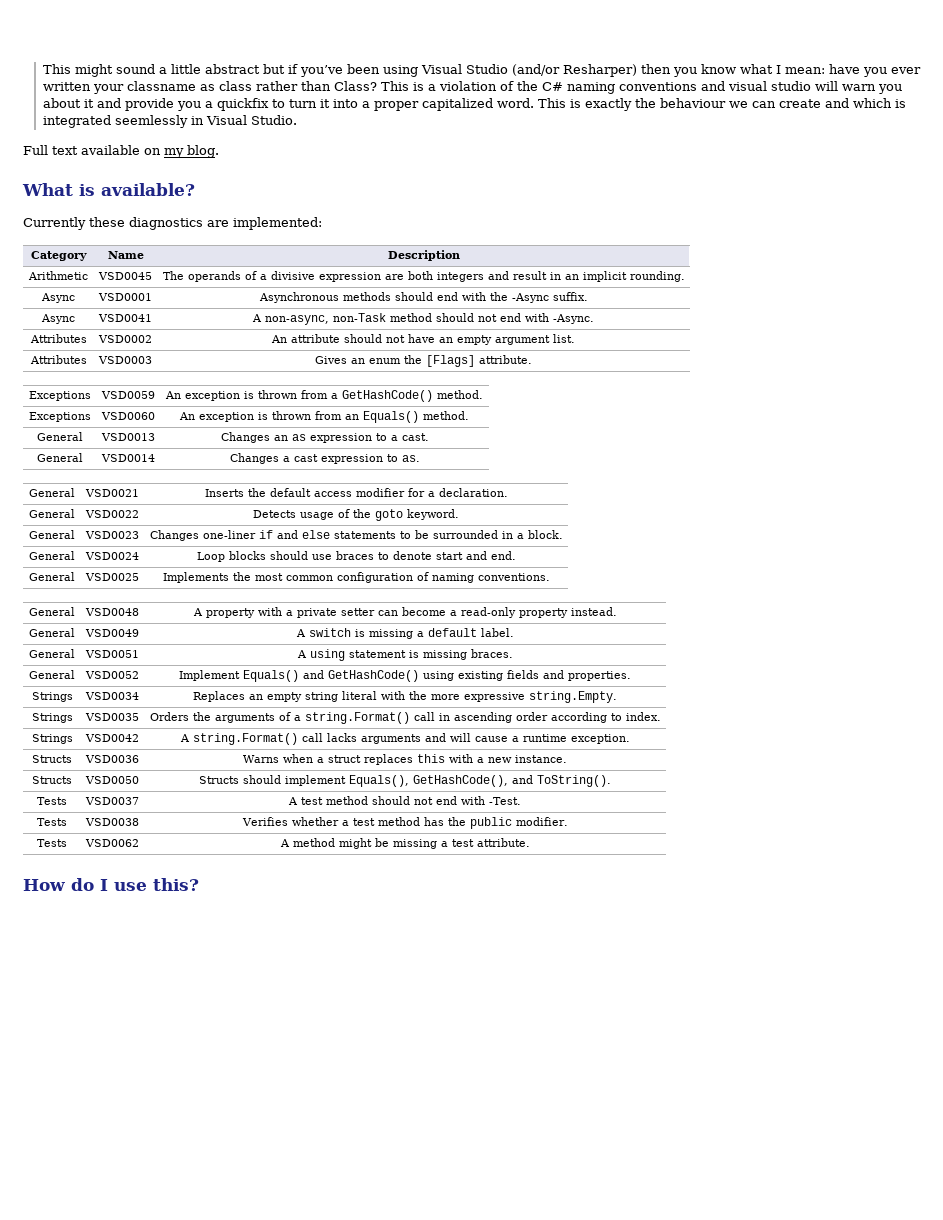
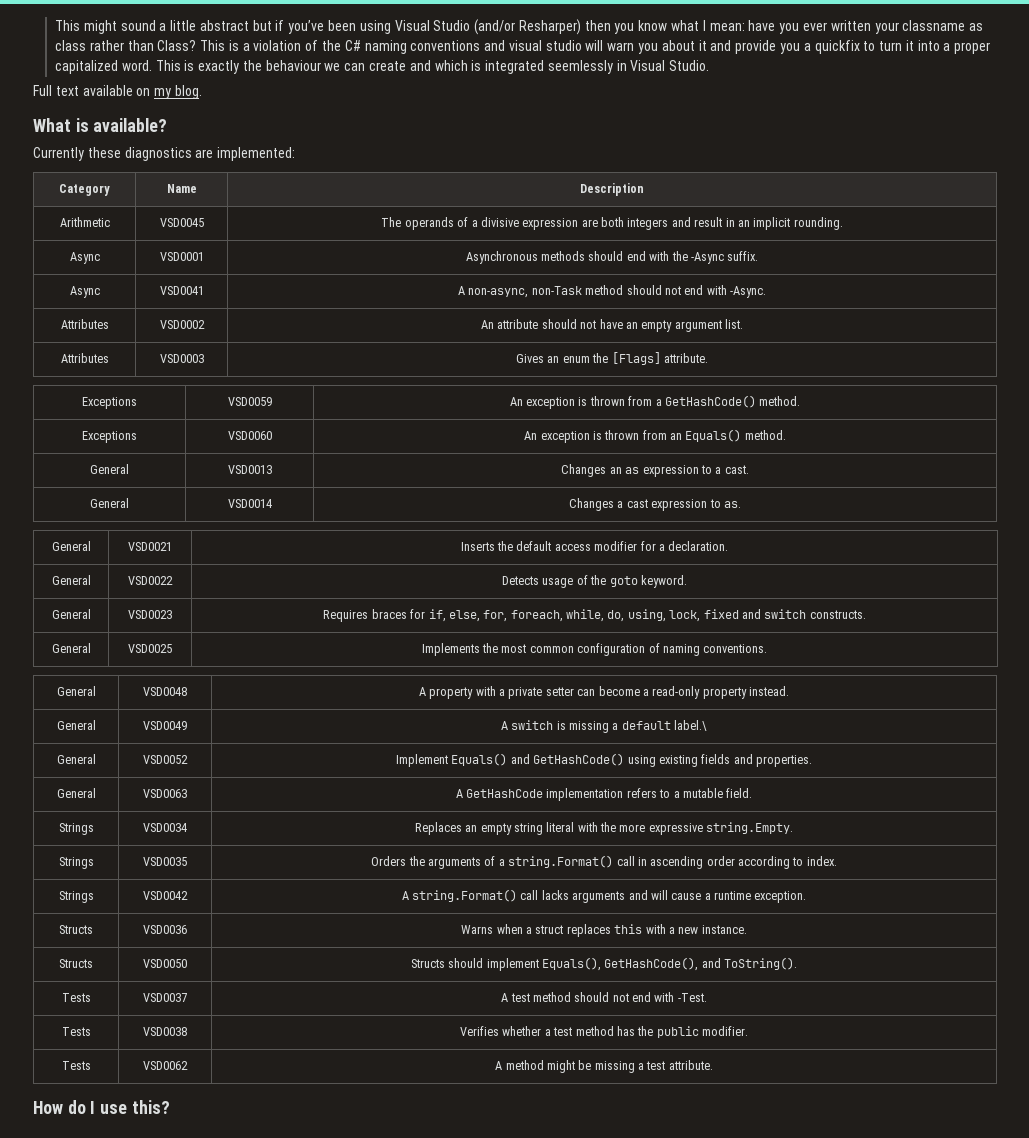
[149,530,563,541] [29,551,75,560] [85,552,139,560] [196,551,516,562] Changes one-liner if and else statements to be surrounded in a block. // General | VSD0024 | Loop blocks should use braces to denote start and end. -> [323,609,866,622] Requires braces for if, else, for, foreach, while, do, using, lock, fixed and switch constructs.
[480,628,514,637] [29,649,75,658] [85,650,139,658] [296,649,513,661] label. // General | VSD0051 | A using statement is missing braces. -> [674,720,708,731] label.\
(631, 676) none -> [56,788,96,798] [143,789,187,798] [455,788,753,801] // General | VSD0063 | A GetHashCode implementation refers to a mutable field.

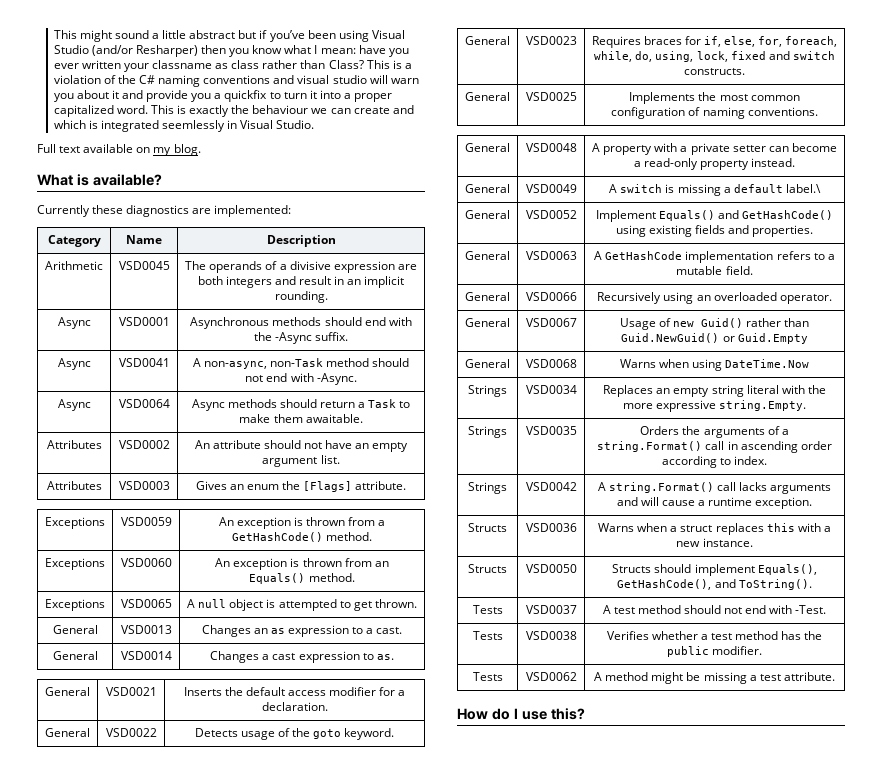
(766, 292) none -> [57,399,91,411] [118,399,170,408] [191,399,411,411] [239,414,363,423] // Async | VSD0064 | Async methods should return a Task to make them awaitable.
(786, 435) none -> [45,599,105,611] [120,599,172,608] [187,599,417,611] // Exceptions | VSD0065 | A null object is attempted to get thrown.
(753, 793) none -> [465,292,510,301] [525,292,577,301] [597,292,832,304] [465,318,510,327] [525,318,577,327] [619,318,810,330] [621,333,808,344] [465,359,510,368] [525,359,577,368] [619,359,810,371] // General | VSD0066 | Recursively using an overloaded operator. // General | VSD0067 | Usage of new Guid() rather than Guid.NewGuid() or Guid.Empty // General | VSD0068 | Warns when using DateTime.Now

